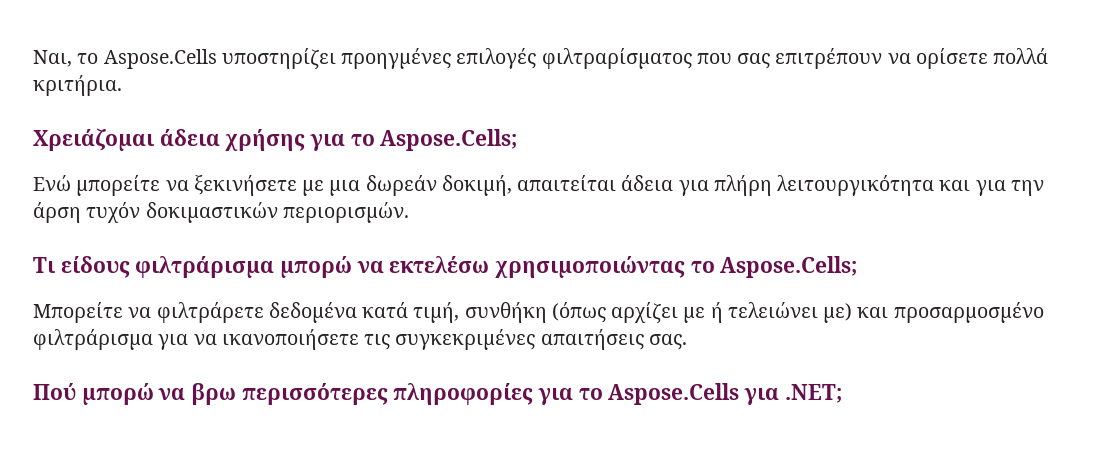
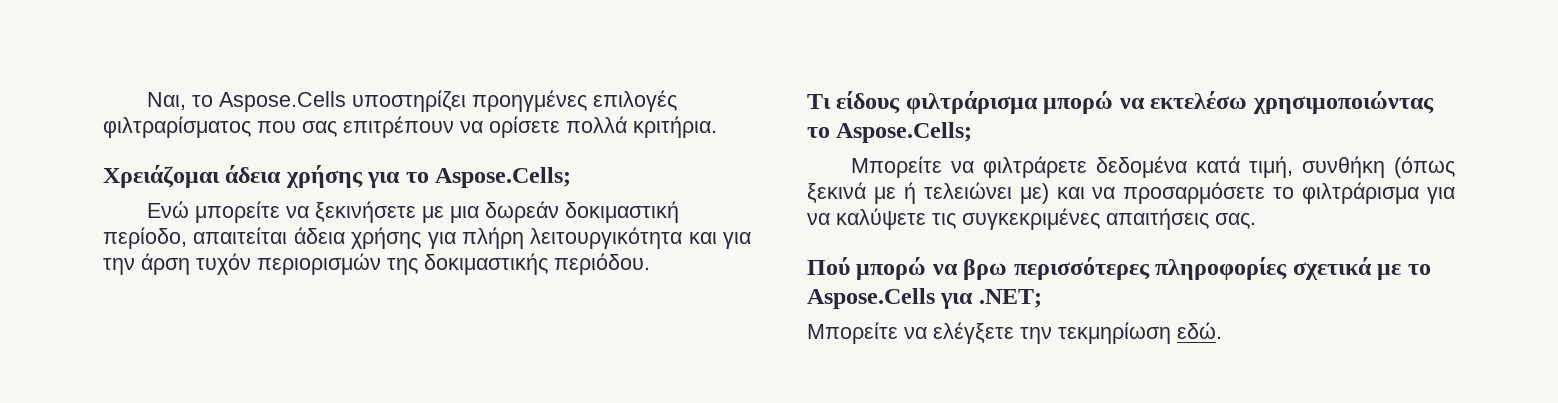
[441,175,512,196] δοκιμή, -> [564,201,679,223] [103,227,187,249] δοκιμαστική περίοδο,
(674, 183) none -> [351,227,422,249] χρήσης
[145,202,409,223] δοκιμαστικών περιορισμών. -> [257,253,650,275] περιορισμών της δοκιμαστικής περιόδου.
[611,302,679,324] αρχίζει -> [807,182,866,204] ξεκινά
[893,302,1044,323] προσαρμοσμένο -> [1092,182,1295,204] να προσαρμόσετε το
[221,329,359,350] ικανοποιήσετε -> [836,208,926,230] καλύψετε
[538,388,574,405] για -> [1292,257,1402,280] σχετικά με
(842, 393) none -> [807,322,1222,344] // Μπορείτε να ελέγξετε την τεκμηρίωση εδώ.

